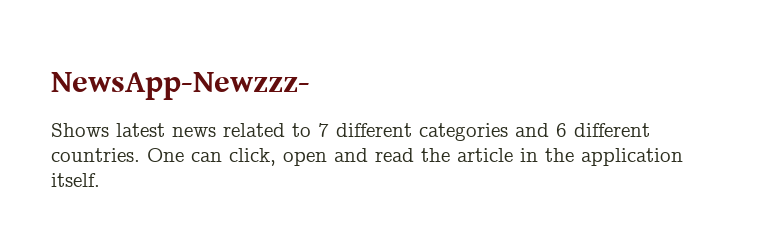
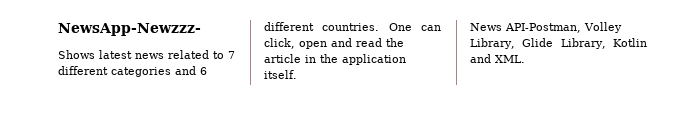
(100, 180) none -> [470,22,622,33] [470,38,647,49] [470,54,525,63] // News API-Postman, Volley Library, Glide Library, Kotlin and XML.

